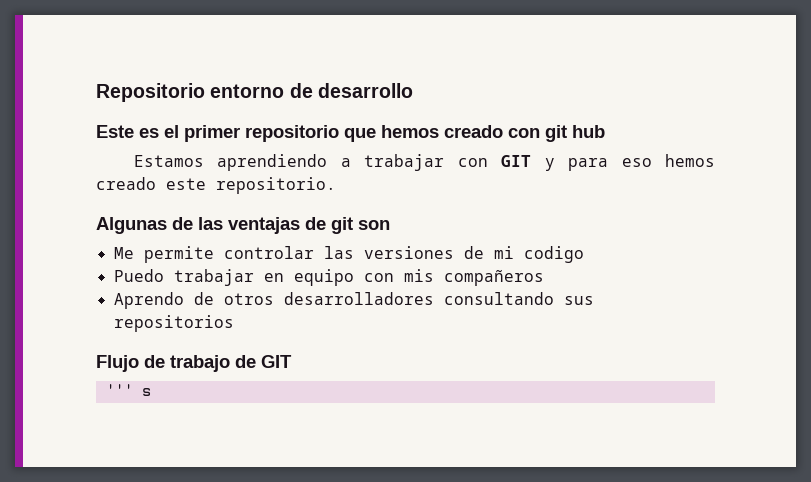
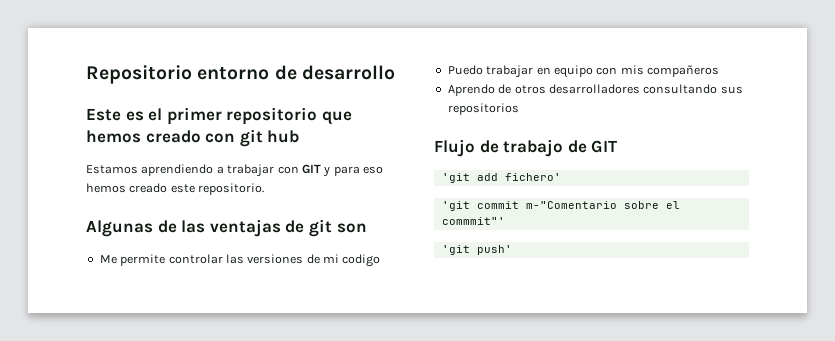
[105,384,151,396] ''' s -> [441,173,561,183] [441,201,680,211] [441,217,505,225] [441,245,512,255] 'git add fichero' // 'git commit m-"Comentario sobre el commmit"' // 'git push'

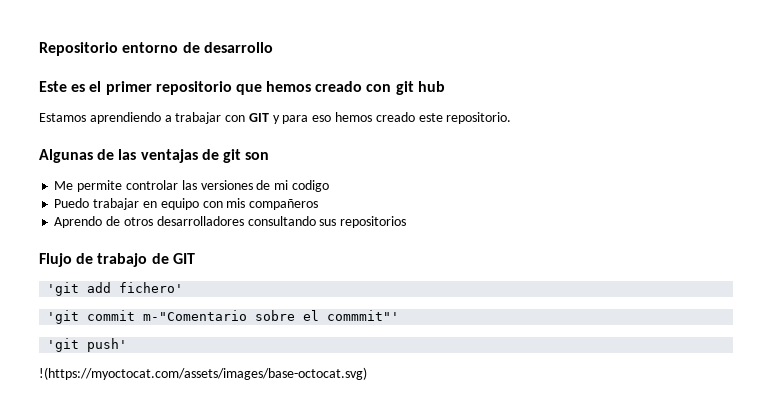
(512, 250) none -> [39,367,367,380] // !(https://myoctocat.com/assets/images/base-octocat.svg)

